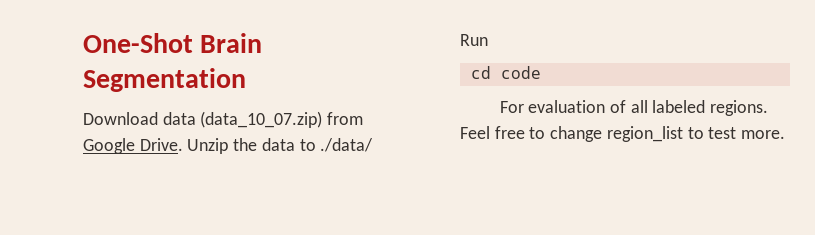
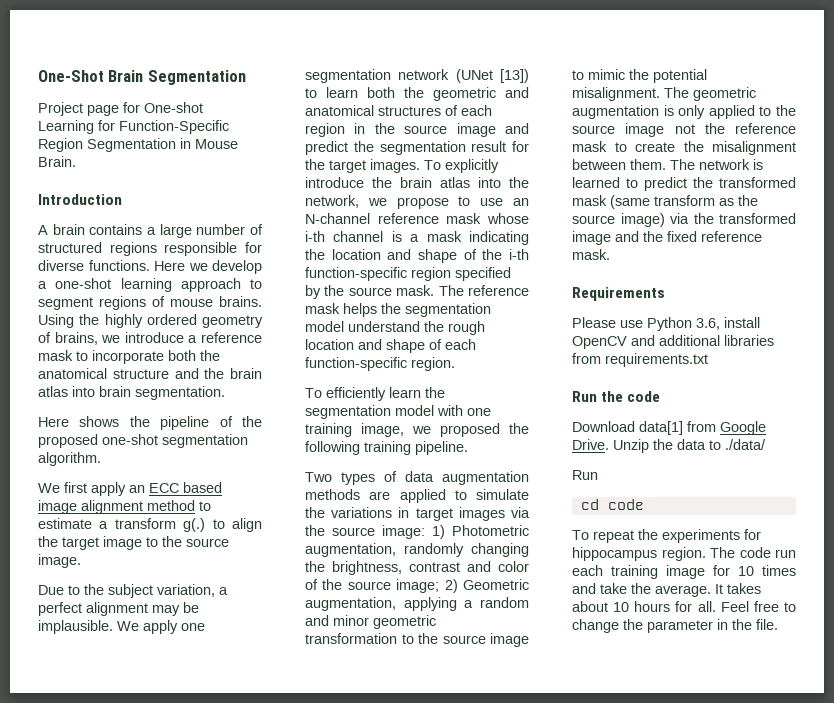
(246, 80) none -> [38,102,203,116] [38,120,229,134] [38,138,238,152] [38,156,76,167] [38,194,122,205] [38,224,263,238] [38,242,262,256] [38,260,262,274] [38,278,262,292] [38,296,262,310] [38,314,263,328] [38,332,262,345] [38,350,220,364] [38,368,262,379] [38,386,225,400] [38,416,262,430] [38,434,248,448] [38,452,101,466] [38,482,222,496] [38,500,211,514] [38,518,262,532] [38,536,229,550] [38,554,81,568] [38,584,228,598] [38,602,199,616] [38,620,205,634] [305,69,529,83] [305,87,529,101] [305,105,492,116] [305,123,529,137] [305,141,529,155] [305,159,499,173] [305,177,529,188] [305,195,529,209] [305,213,529,224] [305,231,529,245] [305,249,529,263] [305,267,511,281] [305,285,529,299] [305,303,491,317] [305,321,485,335] [305,339,476,353] [305,357,455,371] [305,387,445,401] [305,405,491,419] [305,423,529,437] [305,441,468,455] [305,471,529,485] [305,489,529,503] [305,507,530,521] [305,525,529,539] [305,543,529,557] [305,561,529,575] [305,579,529,593] [305,597,529,611] [305,615,436,629] [305,633,529,647] [572,69,707,83] [572,87,756,101] [572,105,796,119] [572,123,796,137] [572,141,796,155] [572,159,763,170] [572,177,796,191] [572,195,758,209] [572,213,796,227] [572,231,762,245] [572,249,610,260] [572,287,665,301] [572,317,760,331] [572,335,774,349] [572,353,708,367] [572,391,661,402] // Project page for One-shot Learning for Function-Specific Region Segmentation in Mouse Brain. // Introduction // A brain contains a large number of structured regions responsible for diverse functions. Here we develop a one-shot learning approach to segment regions of mouse brains. Using the highly ordered geometry of brains, we introduce a reference mask to incorporate both the anatomical structure and the brain atlas into brain segmentation. // Here shows the pipeline of the proposed one-shot segmentation algorithm. // We first apply an ECC based image alignment method to estimate a transform g(.) to align the target image to the source image. // Due to the subject variation, a perfect alignment may be implausible. We apply one segmentation network (UNet [13]) to learn both the geometric and anatomical structures of each region in the source image and predict the segmentation result for the target images. To explicitly introduce the brain atlas into the network, we propose to use an N-channel reference mask whose i-th channel is a mask indicating the location and shape of the i-th function-specific region specified by the source mask. The reference mask helps the segmentation model understand the rough location and shape of each function-specific region. // To efficiently learn the segmentation model with one training image, we proposed the following training pipeline. // Two types of data augmentation methods are applied to simulate the variations in target images via the source image: 1) Photometric augmentation, randomly changing the brightness, contrast and color of the source image; 2) Geometric augmentation, applying a random and minor geometric transformation to the source image to mimic the potential misalignment. The geometric augmentation is only applied to the source image not the reference mask to create the misalignment between them. The network is learned to predict the transformed mask (same transform as the source image) via the transformed image and the fixed reference mask. // Requirements // Please use Python 3.6, install OpenCV and additional libraries from requirements.txt // Run the code
[162,111,323,128] data (data_10_07.zip) -> [639,421,683,435] data[1]
[499,100,769,116] [460,126,786,142] For evaluation of all labeled regions. Feel free to change region_list to test more. -> [572,529,761,543] [572,547,796,561] [572,565,796,579] [572,583,761,597] [572,601,796,612] [572,619,778,633] To repeat the experiments for hippocampus region. The code run each training image for 10 times and take the average. It takes about 10 hours for all. Feel free to change the parameter in the file.

